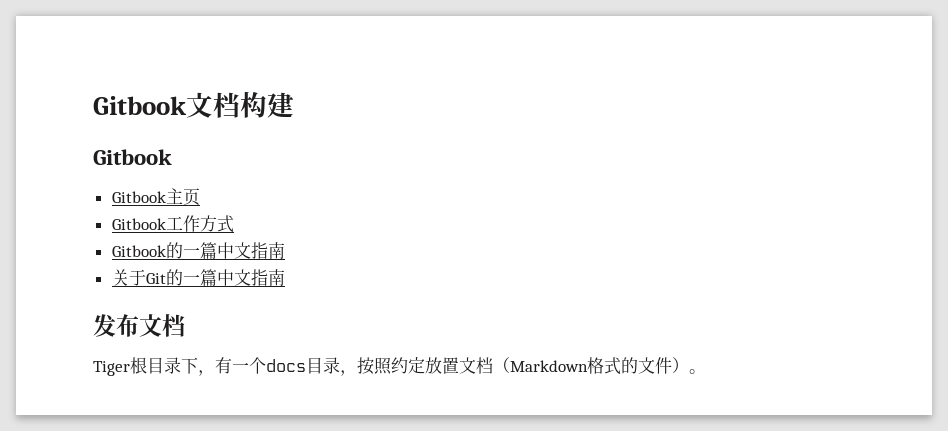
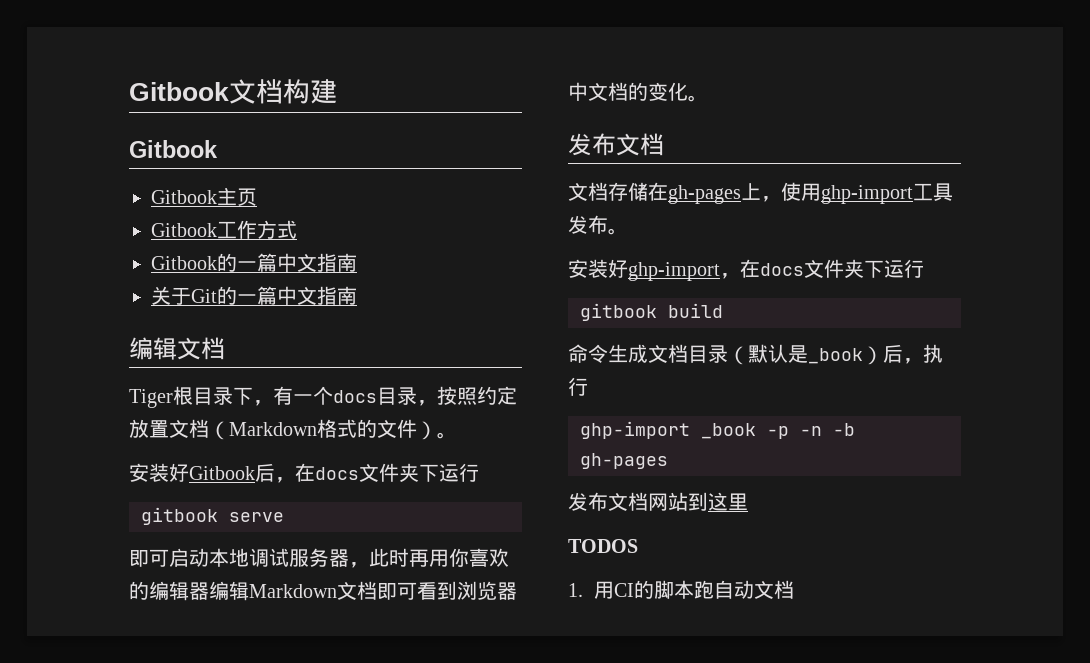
[93,314,139,337] 发布 -> [129,337,177,360] 编辑
(706, 371) none -> [129,463,479,483] [141,507,284,525] [129,548,509,568] [129,581,517,601] [568,82,708,102] [568,133,664,156] [568,182,953,204] [568,215,628,235] [568,259,924,281] [580,303,723,321] [568,344,943,365] [568,377,588,396] [580,421,855,439] [580,453,668,469] [568,492,748,511] [568,539,638,553] [568,580,794,599] // 安装好Gitbook后，在docs文件夹下运行 // gitbook serve // 即可启动本地调试服务器，此时再用你喜欢的编辑器编辑Markdown文档即可看到浏览器中文档的变化。 // 发布文档 // 文档存储在gh-pages上，使用ghp-import工具发布。 // 安装好ghp-import，在docs文件夹下运行 // gitbook build // 命令生成文档目录（默认是_book）后，执行 // ghp-import _book -p -n -b gh-pages // 发布文档网站到这里 // TODOS // 1.用CI的脚本跑自动文档

